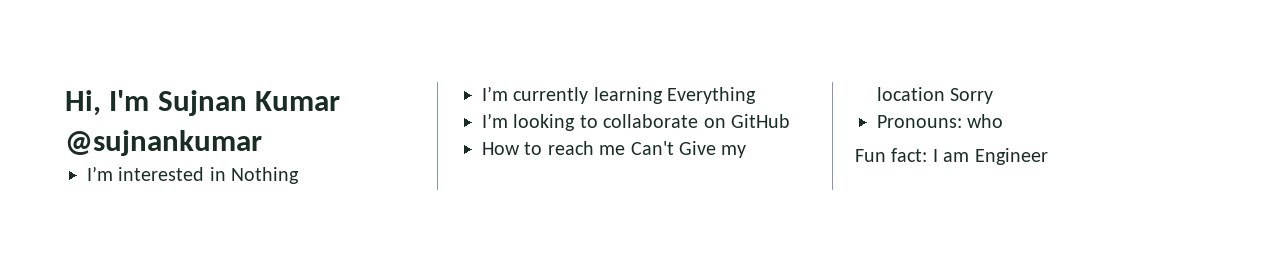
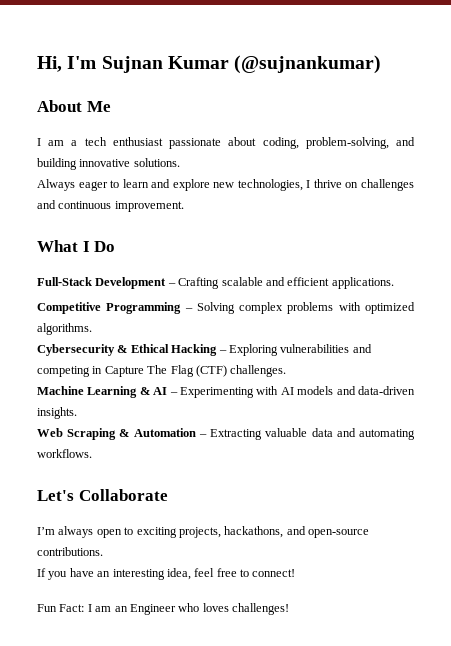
[65,130,262,156] [87,166,300,184] [482,86,757,104] [482,113,790,131] [482,141,747,158] [877,87,994,104] [877,114,1004,128] @sujnankumar // I’m interested in Nothing // I’m currently learning Everything // I’m looking to collaborate on GitHub // How to reach me Can't Give my location Sorry // Pronouns: who -> [234,55,382,74] [37,100,111,112] [37,137,415,149] [37,158,180,170] [37,179,414,191] [37,200,184,212] [37,240,116,252] [37,277,394,289] [37,302,415,314] [37,323,92,335] [37,344,372,356] [37,365,287,377] [37,386,415,398] [37,407,77,419] [37,428,416,440] [37,449,92,458] [37,489,168,501] [37,526,369,538] [37,547,103,556] [37,568,296,580] (@sujnankumar) // About Me // I am a tech enthusiast passionate about coding, problem-solving, and building innovative solutions. // Always eager to learn and explore new technologies, I thrive on challenges and continuous improvement. // What I Do // Full-Stack Development – Crafting scalable and efficient applications. // Competitive Programming – Solving complex problems with optimized algorithms. // Cybersecurity & Ethical Hacking – Exploring vulnerabilities and competing in Capture The Flag (CTF) challenges. // Machine Learning & AI – Experimenting with AI models and data-driven insights. // Web Scraping & Automation – Extracting valuable data and automating workflows. // Let's Collaborate // I’m always open to exciting projects, hackathons, and open-source contributions. // If you have an interesting idea, feel free to connect!
[891,148,1048,165] fact: I am Engineer -> [59,603,289,615] Fact: I am an Engineer who loves challenges!

